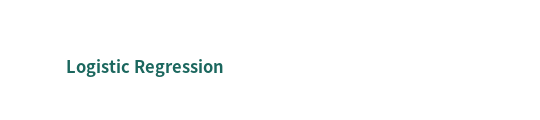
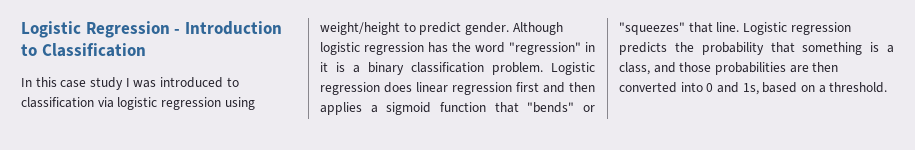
(225, 68) none -> [174,21,282,35] [21,43,146,57] [21,77,239,90] [21,97,255,110] [320,22,563,35] [320,42,595,55] [320,62,595,75] [320,82,595,95] [320,102,595,115] [619,22,851,35] [619,42,894,55] [619,62,839,75] [619,82,888,95] - Introduction to Classification // In this case study I was introduced to classification via logistic regression using weight/height to predict gender. Although logistic regression has the word "regression" in it is a binary classification problem. Logistic regression does linear regression first and then applies a sigmoid function that "bends" or "squeezes" that line. Logistic regression predicts the probability that something is a class, and those probabilities are then converted into 0 and 1s, based on a threshold.

